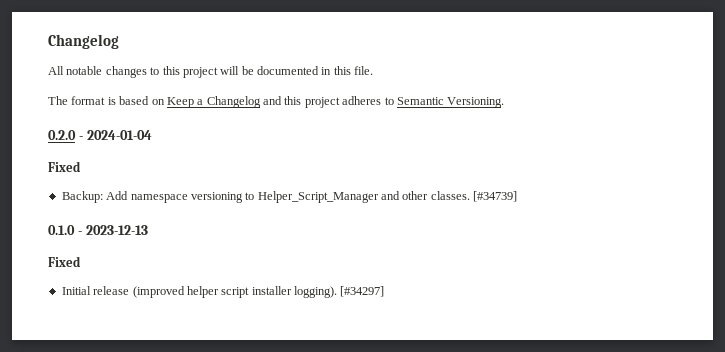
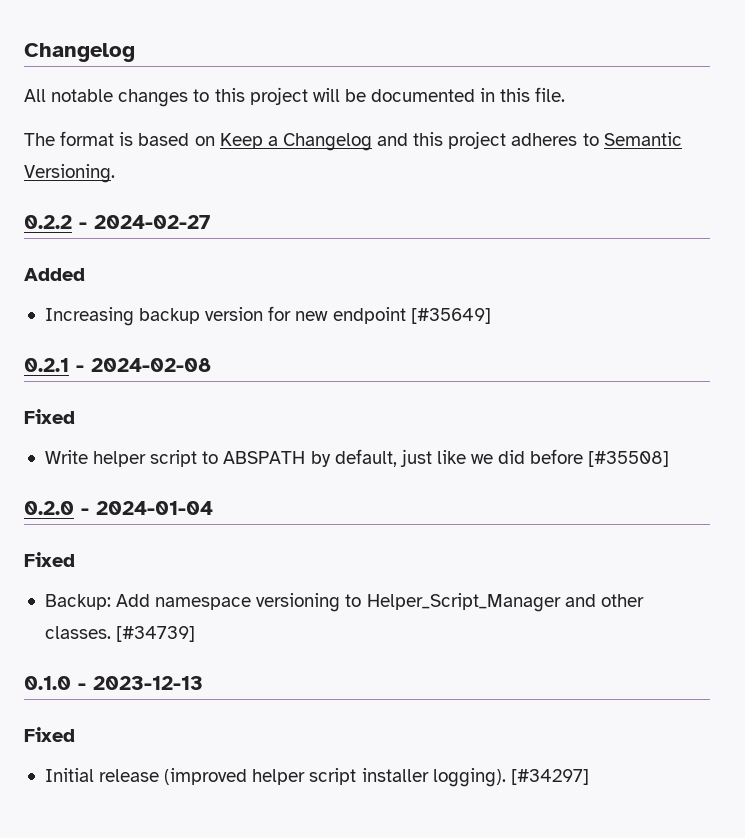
(505, 102) none -> [24,215,210,229] [24,268,85,281] [44,306,491,326] [24,358,211,372] [24,409,75,424] [44,449,670,467] // 0.2.2 - 2024-02-27 // Added // Increasing backup version for new endpoint [#35649] // 0.2.1 - 2024-02-08 // Fixed // Write helper script to ABSPATH by default, just like we did before [#35508]

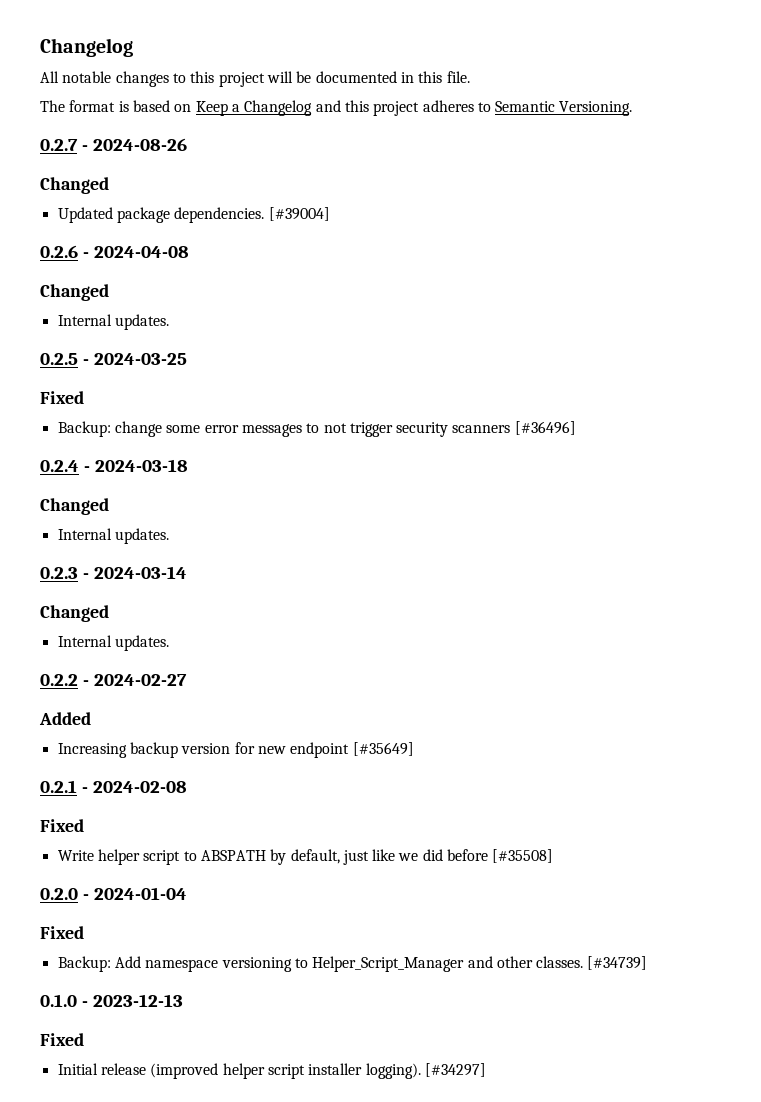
(115, 173) none -> [40,138,187,151] [40,177,109,194] [57,207,330,223] [40,245,189,258] [40,284,109,301] [57,314,169,330] [40,353,187,365] [40,391,84,404] [57,421,576,437] [40,459,188,472] [40,498,109,515] [57,528,169,544] [40,566,187,579] [40,605,109,622] [57,635,169,651] // 0.2.7 - 2024-08-26 // Changed // Updated package dependencies. [#39004] // 0.2.6 - 2024-04-08 // Changed // Internal updates. // 0.2.5 - 2024-03-25 // Fixed // Backup: change some error messages to not trigger security scanners [#36496] // 0.2.4 - 2024-03-18 // Changed // Internal updates. // 0.2.3 - 2024-03-14 // Changed // Internal updates.

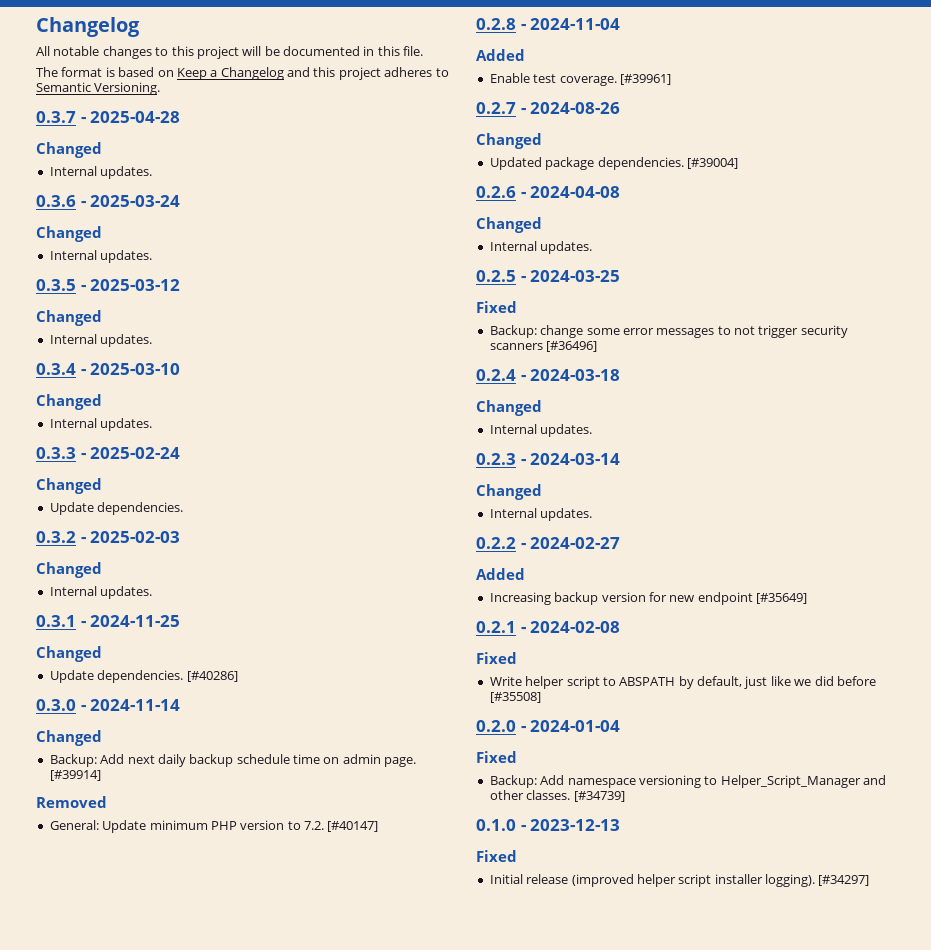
(633, 108) none -> [36,111,181,123] [36,142,102,158] [49,166,153,179] [36,195,181,207] [36,226,102,242] [49,250,153,263] [36,279,181,291] [36,310,102,326] [49,334,153,347] [36,363,181,375] [36,394,102,410] [49,418,153,431] [36,447,181,459] [36,478,102,494] [49,502,184,515] [36,531,181,543] [36,562,102,578] [49,586,153,599] [36,615,181,627] [36,646,102,662] [49,670,238,683] [36,699,181,711] [36,730,102,746] [49,754,417,767] [49,770,101,781] [36,796,107,808] [49,820,379,833] [476,18,621,30] [476,49,525,61] [489,73,671,86] // 0.3.7 - 2025-04-28 // Changed // Internal updates. // 0.3.6 - 2025-03-24 // Changed // Internal updates. // 0.3.5 - 2025-03-12 // Changed // Internal updates. // 0.3.4 - 2025-03-10 // Changed // Internal updates. // 0.3.3 - 2025-02-24 // Changed // Update dependencies. // 0.3.2 - 2025-02-03 // Changed // Internal updates. // 0.3.1 - 2024-11-25 // Changed // Update dependencies. [#40286] // 0.3.0 - 2024-11-14 // Changed // Backup: Add next daily backup schedule time on admin page. [#39914] // Removed // General: Update minimum PHP version to 7.2. [#40147] // 0.2.8 - 2024-11-04 // Added // Enable test coverage. [#39961]

